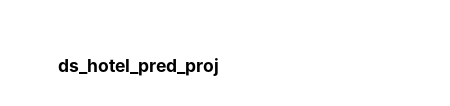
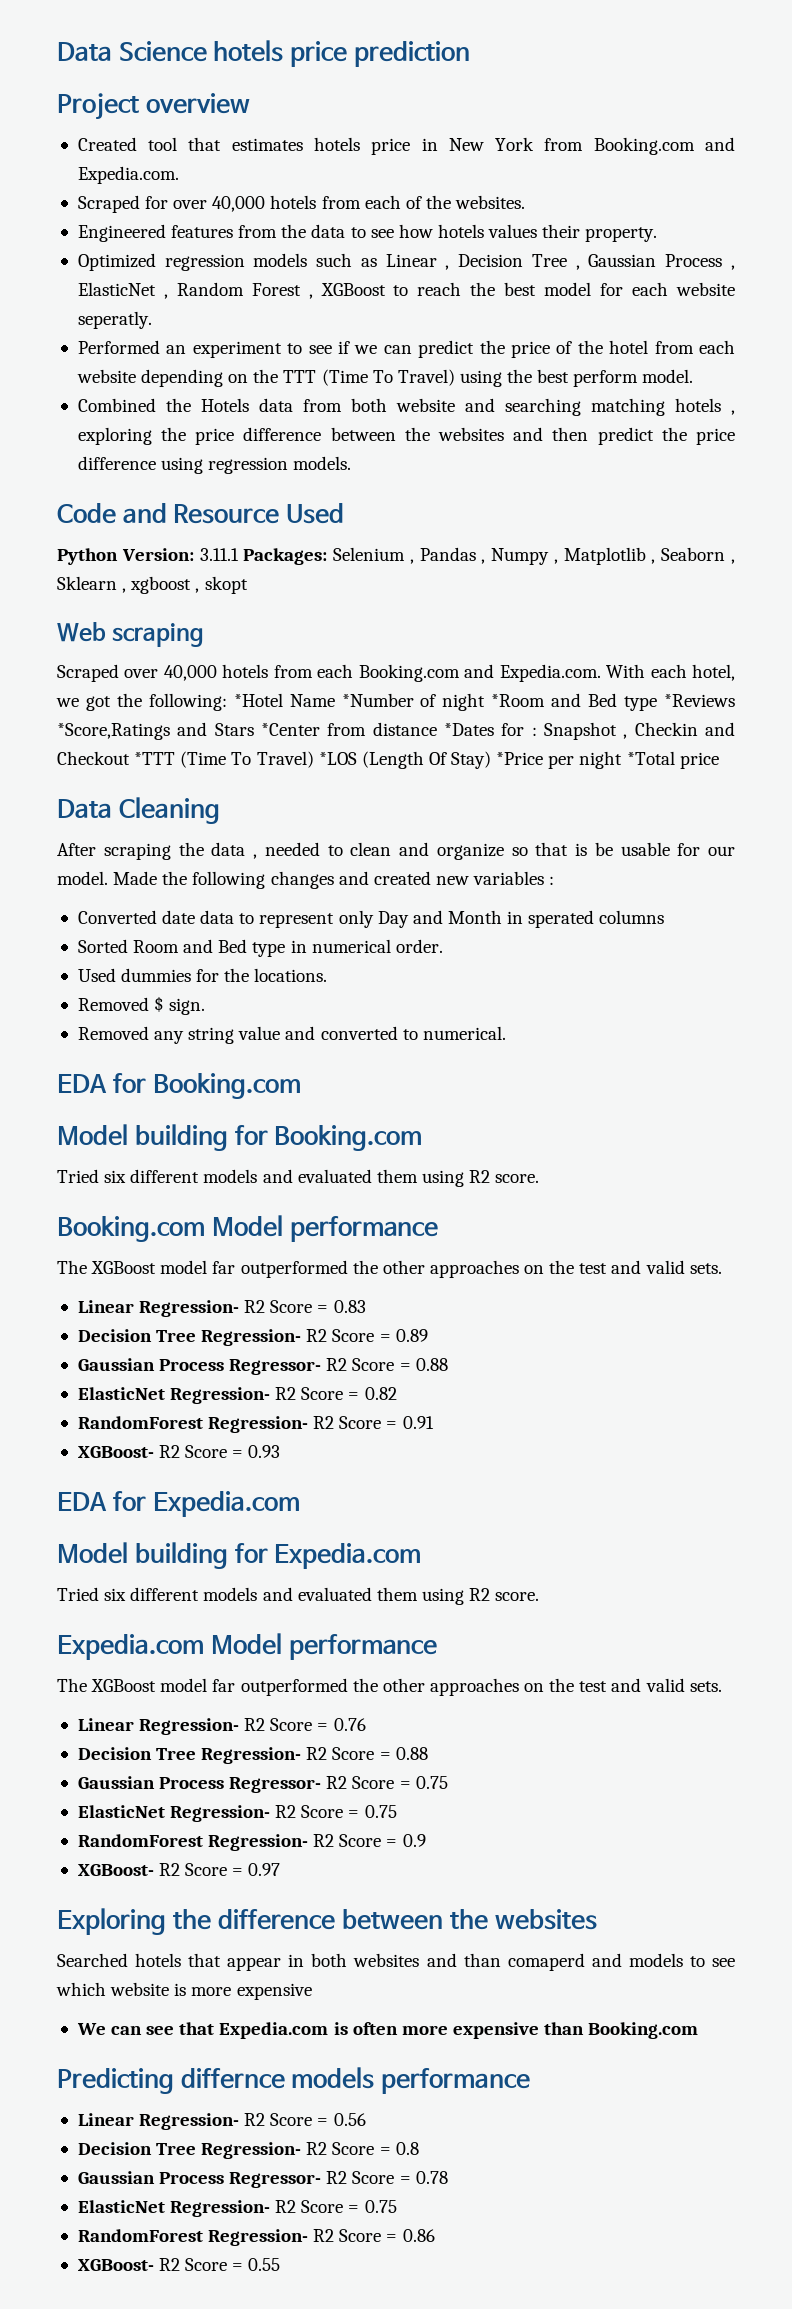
[58,58,219,76] ds_hotel_pred_proj -> [57,40,470,67] [57,93,250,120] [77,137,735,155] [77,166,179,184] [77,195,526,213] [77,224,658,242] [77,253,735,271] [77,282,735,299] [77,311,152,329] [77,340,735,358] [76,369,694,387] [77,398,735,416] [77,427,736,445] [77,456,352,474] [57,503,345,524] [57,547,736,565] [57,576,248,594] [57,622,205,647] [57,664,735,682] [56,693,735,711] [57,722,735,740] [57,751,719,769] [57,797,220,824] [57,842,735,860] [57,871,555,889] [77,910,665,928] [77,939,443,957] [77,968,328,982] [77,996,206,1015] [77,1026,506,1044] [57,1073,301,1099] [57,1124,423,1151] [57,1169,540,1187] [57,1215,439,1242] [57,1260,722,1278] [77,1300,366,1317] [77,1329,428,1346] [77,1358,448,1375] [77,1387,397,1404] [77,1416,434,1433] [77,1445,281,1458] [57,1491,300,1517] [57,1542,422,1569] [57,1587,540,1605] [57,1633,438,1660] [57,1678,722,1696] [77,1718,366,1735] [77,1747,428,1764] [77,1776,448,1793] [77,1805,397,1822] [77,1834,426,1851] [77,1863,281,1876] [57,1908,597,1935] [57,1953,736,1971] [56,1982,312,2000] [76,2022,699,2039] [57,2067,531,2094] [77,2113,366,2130] [77,2142,419,2159] [77,2171,448,2188] [77,2200,397,2217] [77,2229,435,2246] [77,2258,281,2271] Data Science hotels price prediction // Project overview // Created tool that estimates hotels price in New York from Booking.com and Expedia.com. // Scraped for over 40,000 hotels from each of the websites. // Engineered features from the data to see how hotels values their property. // Optimized regression models such as Linear , Decision Tree , Gaussian Process , ElasticNet , Random Forest , XGBoost to reach the best model for each website seperatly. // Performed an experiment to see if we can predict the price of the hotel from each website depending on the TTT (Time To Travel) using the best perform model. // Combined the Hotels data from both website and searching matching hotels , exploring the price difference between the websites and then predict the price difference using regression models. // Code and Resource Used // Python Version: 3.11.1 Packages: Selenium , Pandas , Numpy , Matplotlib , Seaborn , Sklearn , xgboost , skopt // Web scraping // Scraped over 40,000 hotels from each Booking.com and Expedia.com. With each hotel, we got the following: *Hotel Name *Number of night *Room and Bed type *Reviews *Score,Ratings and Stars *Center from distance *Dates for : Snapshot , Checkin and Checkout *TTT (Time To Travel) *LOS (Length Of Stay) *Price per night *Total price // Data Cleaning // After scraping the data , needed to clean and organize so that is be usable for our model. Made the following changes and created new variables : // Converted date data to represent only Day and Month in sperated columns // Sorted Room and Bed type in numerical order. // Used dummies for the locations. // Removed $ sign. // Removed any string value and converted to numerical. // EDA for Booking.com // Model building for Booking.com // Tried six different models and evaluated them using R2 score. // Booking.com Model performance // The XGBoost model far outperformed the other approaches on the test and valid sets. // Linear Regression- R2 Score = 0.83 // Decision Tree Regression- R2 Score = 0.89 // Gaussian Process Regressor- R2 Score = 0.88 // ElasticNet Regression- R2 Score = 0.82 // RandomForest Regression- R2 Score = 0.91 // XGBoost- R2 Score = 0.93 // EDA for Expedia.com // Model building for Expedia.com // Tried six different models and evaluated them using R2 score. // Expedia.com Model performance // The XGBoost model far outperformed the other approaches on the test and valid sets. // Linear Regression- R2 Score = 0.76 // Decision Tree Regression- R2 Score = 0.88 // Gaussian Process Regressor- R2 Score = 0.75 // ElasticNet Regression- R2 Score = 0.75 // RandomForest Regression- R2 Score = 0.9 // XGBoost- R2 Score = 0.97 // Exploring the difference between the websites // Searched hotels that appear in both websites and than comaperd and models to see which website is more expensive // We can see that Expedia.com is often more expensive than Booking.com // Predicting differnce models performance // Linear Regression- R2 Score = 0.56 // Decision Tree Regression- R2 Score = 0.8 // Gaussian Process Regressor- R2 Score = 0.78 // ElasticNet Regression- R2 Score = 0.75 // RandomForest Regression- R2 Score = 0.86 // XGBoost- R2 Score = 0.55

